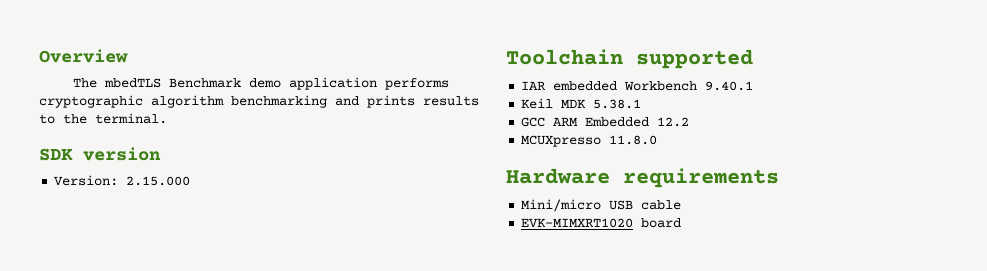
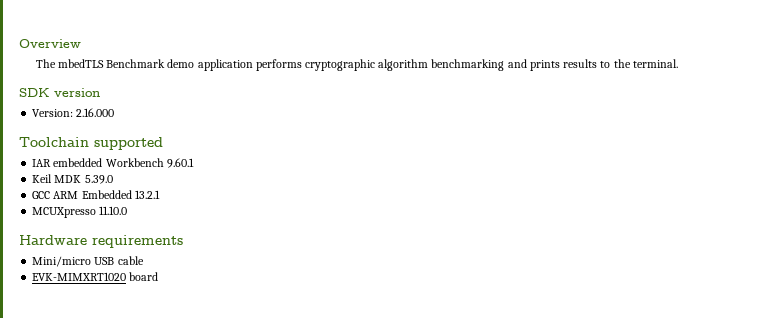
[126,176,191,186] 2.15.000 -> [76,108,115,117] 2.16.000
[705,81,754,91] 9.40.1 -> [166,158,194,168] 9.60.1
[593,99,642,109] 5.38.1 -> [84,175,113,184] 5.39.0
[657,117,690,127] 12.2 -> [134,190,160,199] 13.2.1
[609,135,658,145] 11.8.0 -> [99,206,128,215] 11.10.0

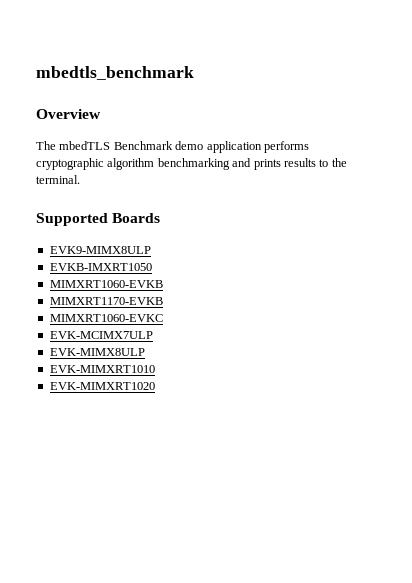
(19, 43) none -> [36,66,194,80] mbedtls_benchmark //
[19,88,100,97] [32,108,115,117] [19,137,163,150] [32,158,194,168] [32,174,113,184] [32,190,160,199] [32,206,128,218] [19,235,183,248] [32,256,144,267] SDK version // Version: 2.16.000 // Toolchain supported // IAR embedded Workbench 9.60.1 // Keil MDK 5.39.0 // GCC ARM Embedded 13.2.1 // MCUXpresso 11.10.0 // Hardware requirements // Mini/micro USB cable -> [36,213,161,226] [49,246,151,254] [49,263,152,271] [49,280,163,288] [49,297,163,305] [49,314,163,322] [49,331,153,339] [49,348,145,356] [49,365,155,373] Supported Boards // EVK9-MIMX8ULP // EVKB-IMXRT1050 // MIMXRT1060-EVKB // MIMXRT1170-EVKB // MIMXRT1060-EVKC // EVK-MCIMX7ULP // EVK-MIMX8ULP // EVK-MIMXRT1010
[129,272,159,281] board -> (155, 386) none

